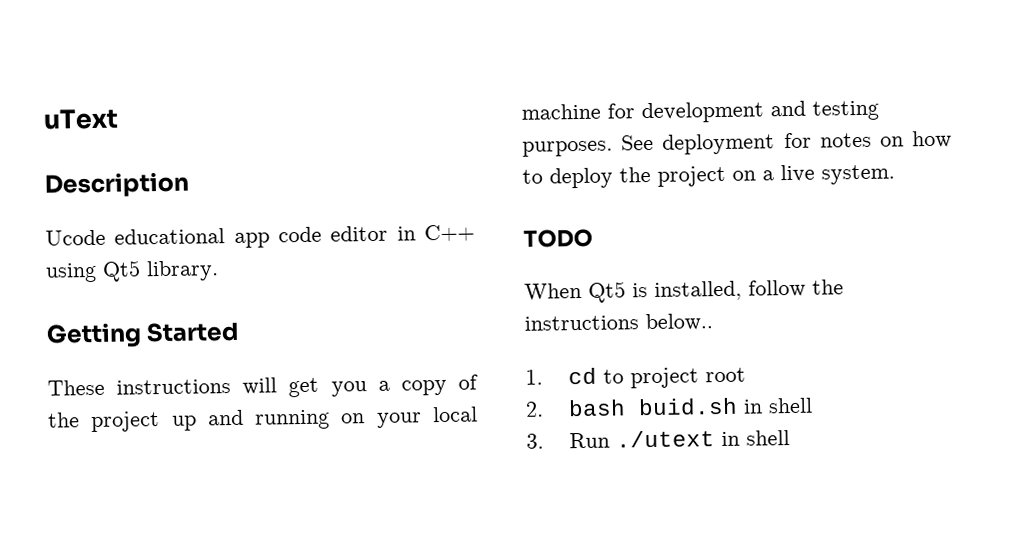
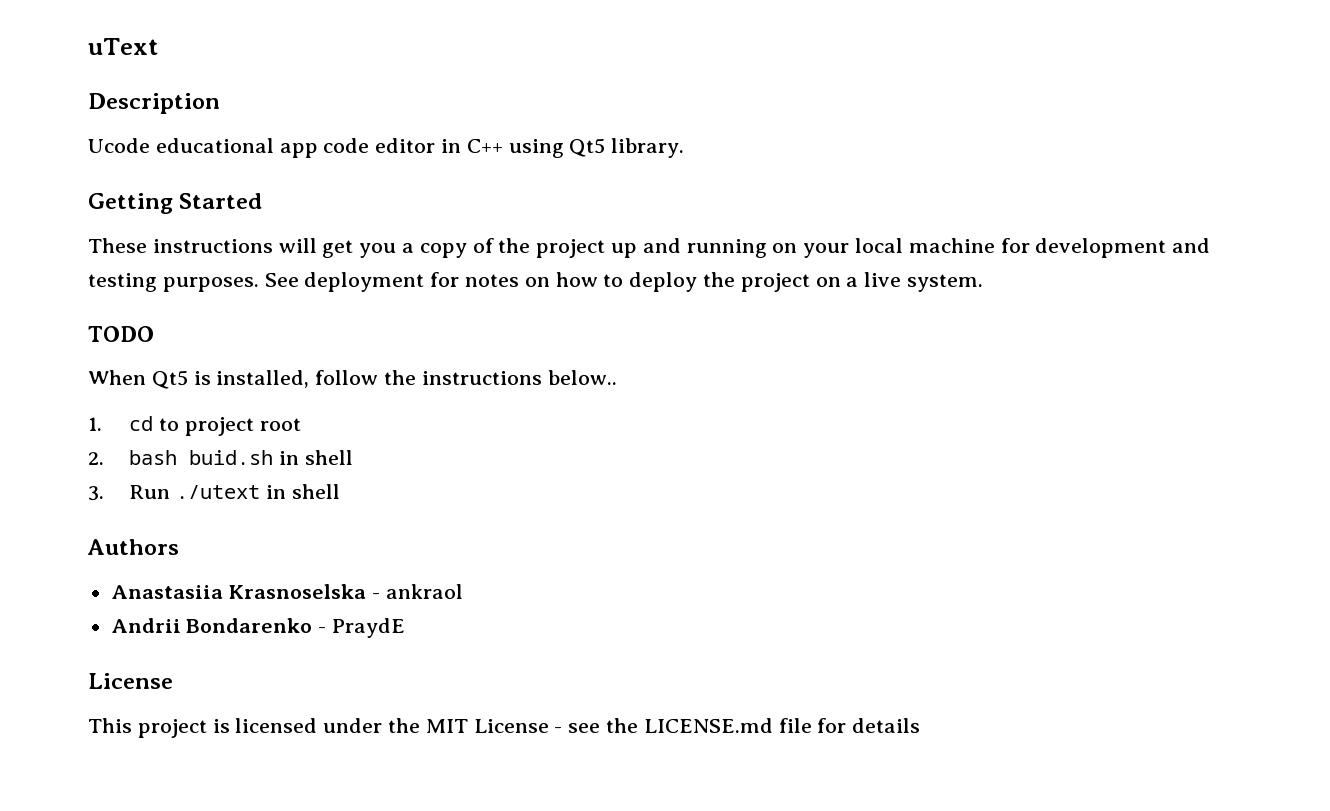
(790, 438) none -> [87,539,179,555] [111,584,464,599] [111,618,406,638] [88,673,173,689] [88,718,921,738] // Authors // Anastasiia Krasnoselska - ankraol // Andrii Bondarenko - PraydE // License // This project is licensed under the MIT License - see the LICENSE.md file for details

